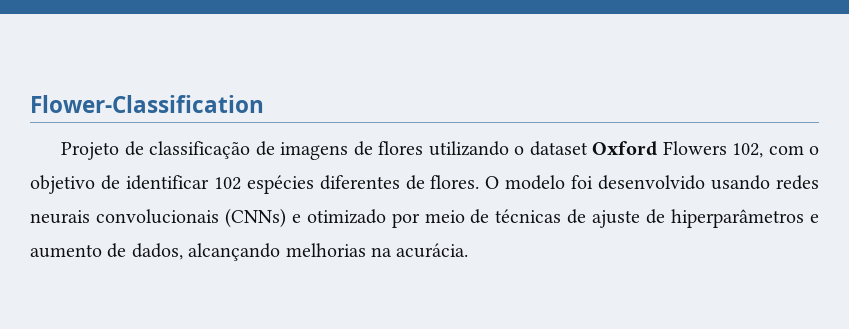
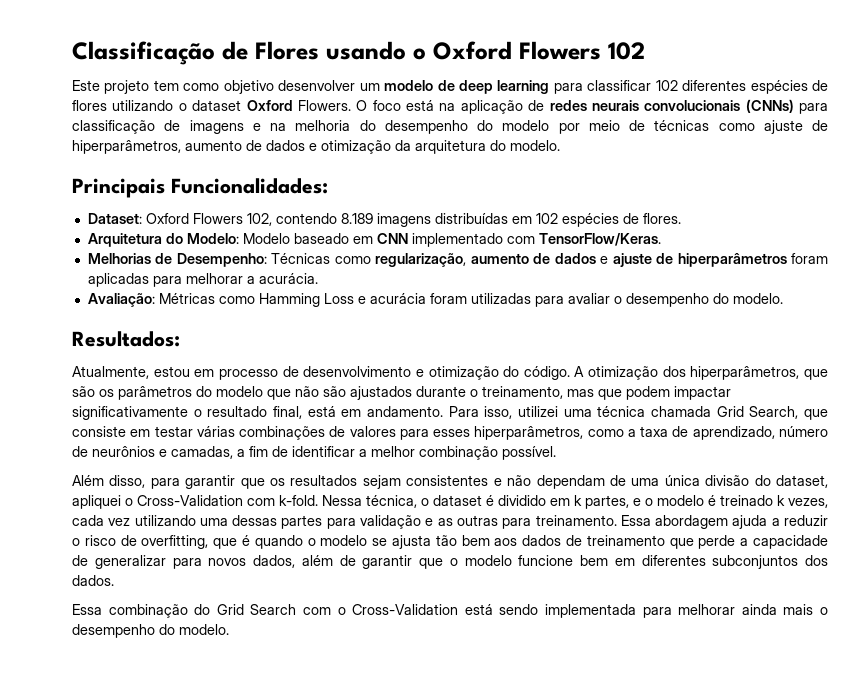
[30,95,264,113] [61,141,349,160] Flower-Classification // Projeto de classificação de imagens -> [72,41,645,65] [72,80,808,94] Classificação de Flores usando o Oxford Flowers 102 // Este projeto tem como objetivo desenvolver um modelo de deep learning para classificar 102 diferentes espécies
[662,141,820,158] [30,175,819,194] [30,208,819,228] [30,243,469,261] Flowers 102, com o objetivo de identificar 102 espécies diferentes de flores. O modelo foi desenvolvido usando redes neurais convolucionais (CNNs) e otimizado por meio de técnicas de ajuste de hiperparâmetros e aumento de dados, alcançando melhorias na acurácia. -> [297,99,828,114] [72,120,828,134] [72,140,560,154] [72,178,328,198] [87,213,681,227] [87,233,661,247] [87,253,829,267] [87,273,318,287] [87,293,783,307] [72,331,180,347] [72,366,828,380] [72,386,731,400] [72,406,828,420] [72,426,828,440] [72,446,556,460] [72,475,828,489] [72,495,828,509] [72,515,828,529] [72,535,828,549] [72,555,828,569] [72,575,114,586] [72,604,829,618] [72,624,229,638] Flowers. O foco está na aplicação de redes neurais convolucionais (CNNs) para classificação de imagens e na melhoria do desempenho do modelo por meio de técnicas como ajuste de hiperparâmetros, aumento de dados e otimização da arquitetura do modelo. // Principais Funcionalidades: // Dataset: Oxford Flowers 102, contendo 8.189 imagens distribuídas em 102 espécies de flores. // Arquitetura do Modelo: Modelo baseado em CNN implementado com TensorFlow/Keras. // Melhorias de Desempenho: Técnicas como regularização, aumento de dados e ajuste de hiperparâmetros foram aplicadas para melhorar a acurácia. // Avaliação: Métricas como Hamming Loss e acurácia foram utilizadas para avaliar o desempenho do modelo. // Resultados: // Atualmente, estou em processo de desenvolvimento e otimização do código. A otimização dos hiperparâmetros, que são os parâmetros do modelo que não são ajustados durante o treinamento, mas que podem impactar significativamente o resultado final, está em andamento. Para isso, utilizei uma técnica chamada Grid Search, que consiste em testar várias combinações de valores para esses hiperparâmetros, como a taxa de aprendizado, número de neurônios e camadas, a fim de identificar a melhor combinação possível. // Além disso, para garantir que os resultados sejam consistentes e não dependam de uma única divisão do dataset, apliquei o Cross-Validation com k-fold. Nessa técnica, o dataset é dividido em k partes, e o modelo é treinado k vezes, cada vez utilizando uma dessas partes para validação e as outras para treinamento. Essa abordagem ajuda a reduzir o risco de overfitting, que é quando o modelo se ajusta tão bem aos dados de treinamento que perde a capacidade de generalizar para novos dados, além de garantir que o modelo funcione bem em diferentes subconjuntos dos dados. // Essa combinação do Grid Search com o Cross-Validation está sendo implementada para melhorar ainda mais o desempenho do modelo.

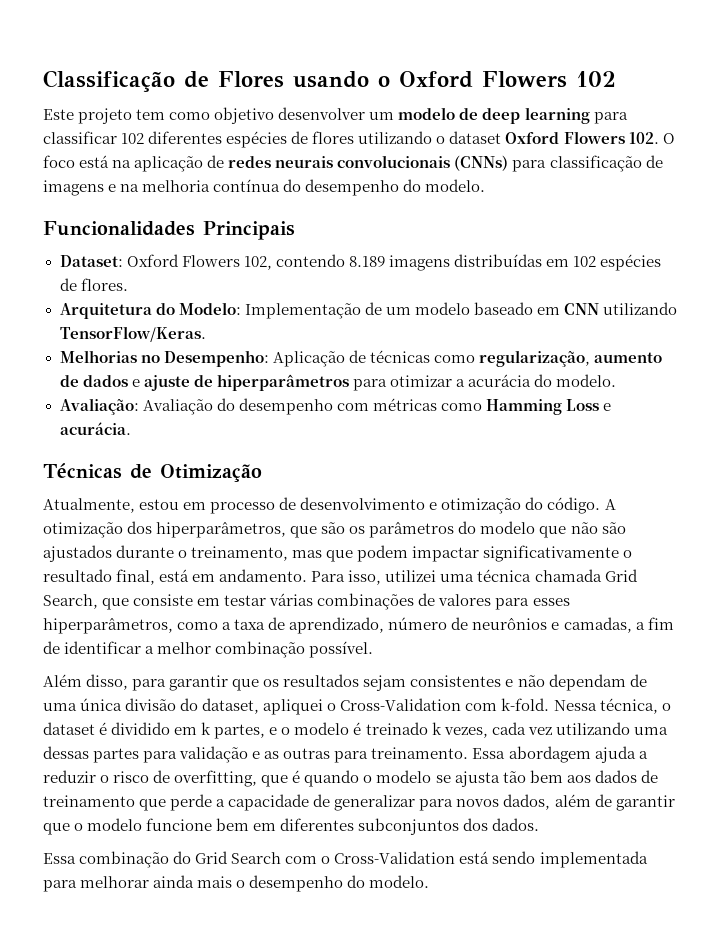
[297,100,351,111] Flowers. -> [563,131,659,144] Flowers 102.
(351, 125) none -> [213,179,281,192] contínua
[502,120,828,134] [72,140,560,154] modelo por meio de técnicas como ajuste de hiperparâmetros, aumento de dados e otimização da arquitetura do modelo. // -> [425,179,486,192] [43,221,195,236] modelo. // Funcionalidades
[171,178,328,194] Funcionalidades: -> (295, 230) none
[242,233,290,244] Modelo -> [244,302,470,319] Implementação de um modelo
[411,233,535,247] implementado com -> [603,302,677,315] utilizando
[155,253,331,267] de Desempenho: Técnicas -> [140,350,430,367] no Desempenho: Aplicação de técnicas
[791,253,829,264] [87,273,318,287] [87,293,783,307] [72,331,180,347] foram aplicadas para melhorar a acurácia. // Avaliação: Métricas como Hamming Loss e acurácia foram utilizadas para avaliar o desempenho do modelo. // Resultados: -> [352,374,617,391] [59,398,611,415] [59,422,131,435] [43,463,262,482] para otimizar a acurácia do modelo. // Avaliação: Avaliação do desempenho com métricas como Hamming Loss e acurácia. // Técnicas de Otimização

